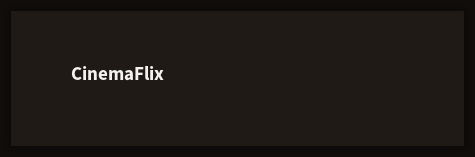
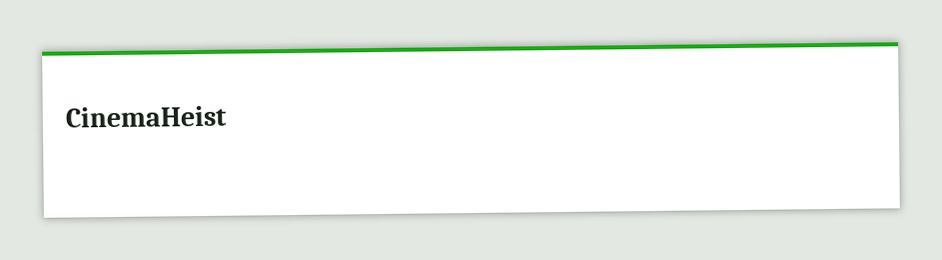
[71,66,164,81] CinemaFlix -> [65,105,227,128] CinemaHeist

